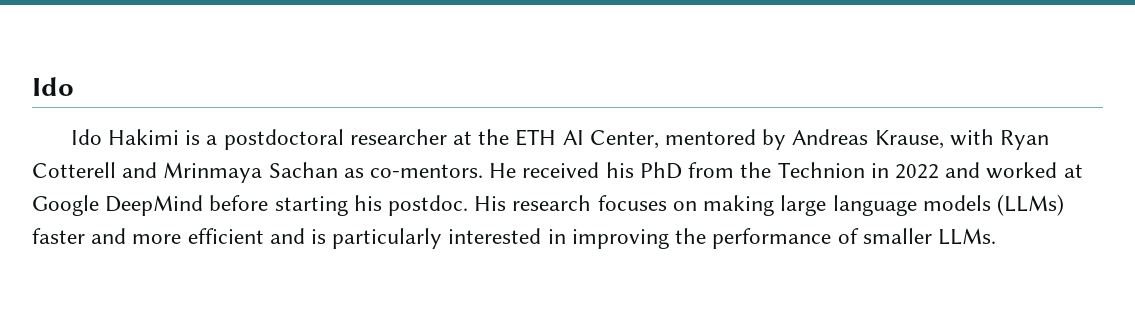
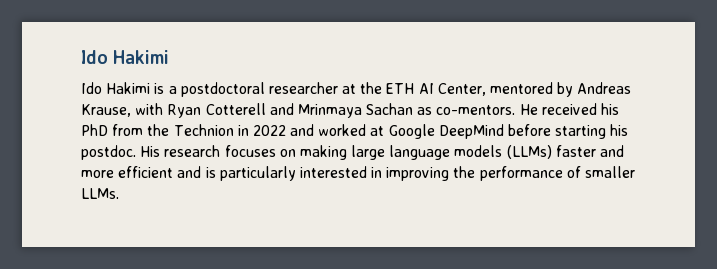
[32,77,74,96] Ido -> [81,50,170,64] Ido Hakimi

